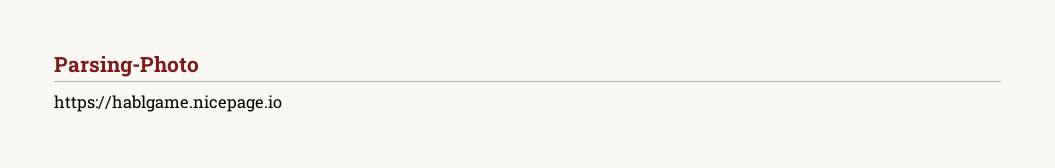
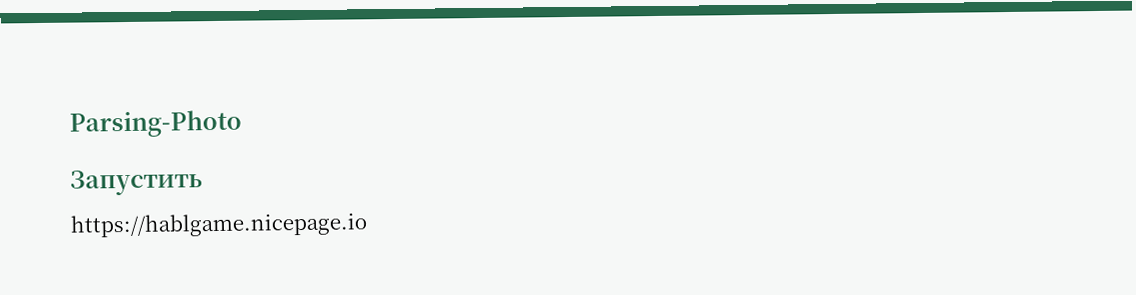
(199, 66) none -> [70,169,203,196] // Запустить

